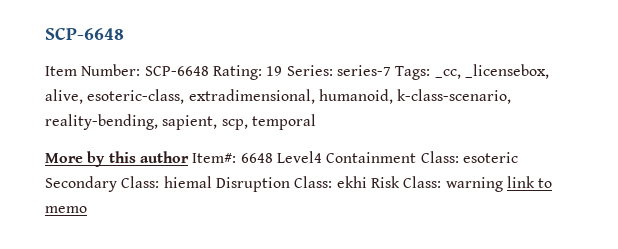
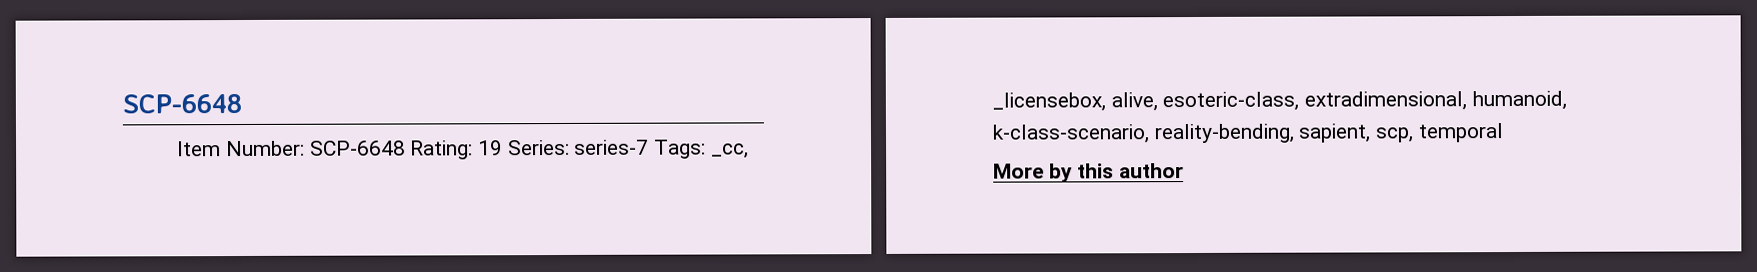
[192,151,518,163] [45,176,553,192] [45,206,87,213] Item#: 6648 Level4 Containment Class: esoteric Secondary Class: hiemal Disruption Class: ekhi Risk Class: warning link to memo -> (1185, 171) none

